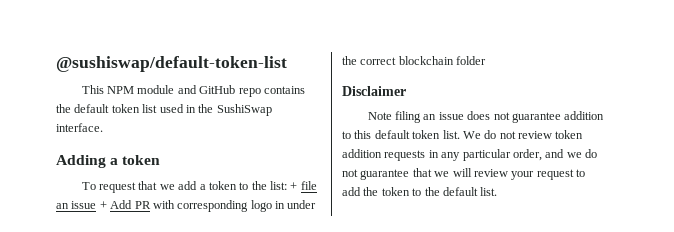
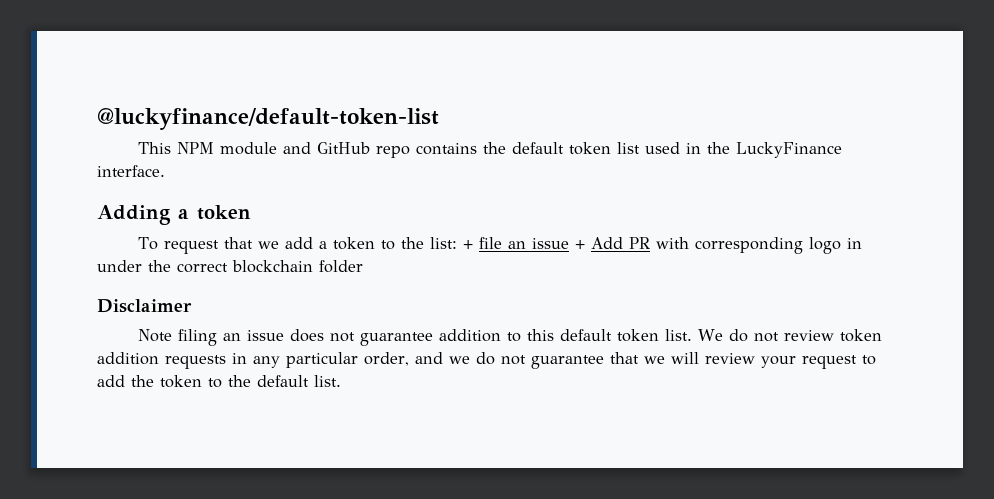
[56,56,287,72] @sushiswap/default-token-list -> [97,108,439,130] @luckyfinance/default-token-list
[216,104,272,116] SushiSwap -> [735,142,842,158] LuckyFinance

